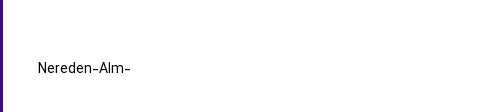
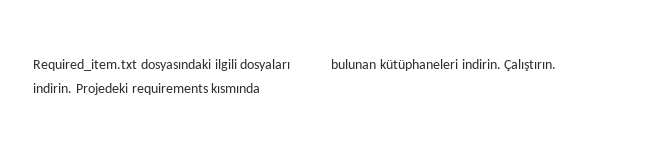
[38,62,131,73] Nereden-Alm- -> [33,59,291,71] [33,83,261,95] [331,59,557,71] Required_item.txt dosyasındaki ilgili dosyaları indirin. Projedeki requirements kısmında bulunan kütüphaneleri indirin. Çalıştırın.

